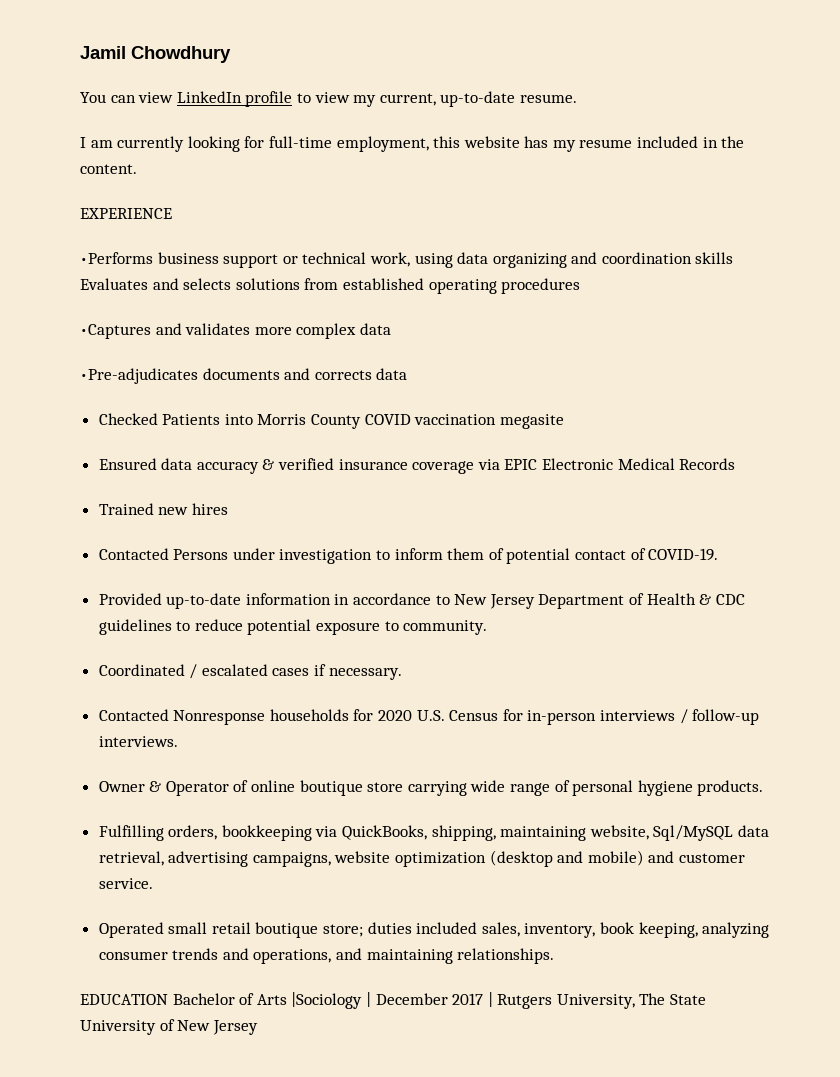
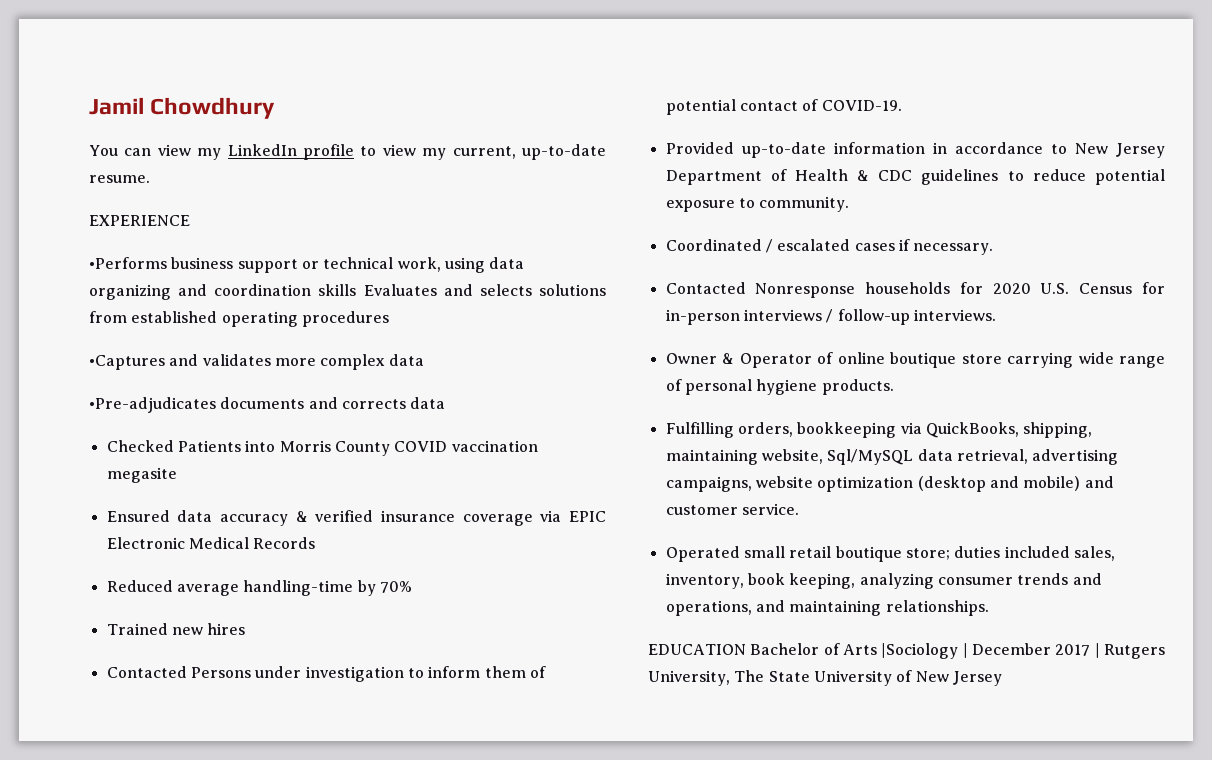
(174, 97) none -> [197,148,222,160] my
[80,136,745,152] [80,164,137,174] // I am currently looking for full-time employment, this website has my resume included in the content. -> (150, 179) none
(736, 464) none -> [106,580,412,596] // Reduced average handling-time by 70%

